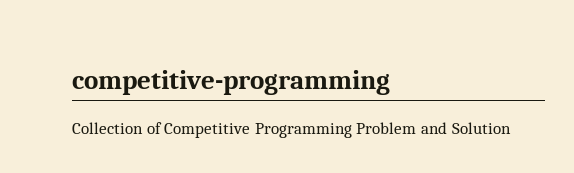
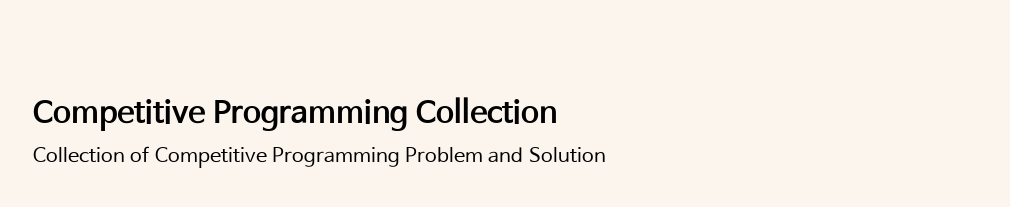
[72,70,390,95] competitive-programming -> [33,97,558,131] Competitive Programming Collection

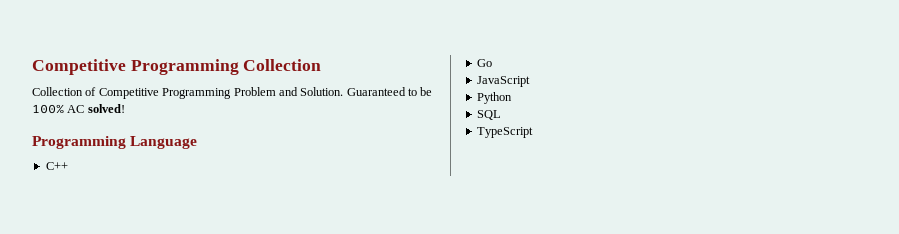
[528,147,606,163] Solution -> [300,87,433,96] [32,104,125,114] [32,136,198,149] [45,162,68,170] [476,59,492,67] [476,76,530,87] [476,92,512,104] [476,110,501,120] [476,127,533,138] Solution. Guaranteed to be 100% AC solved! // Programming Language // C++ // Go // JavaScript // Python // SQL // TypeScript

